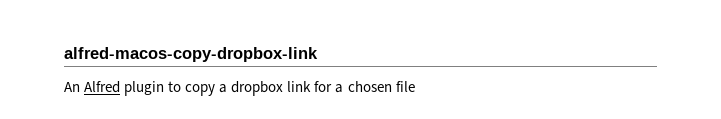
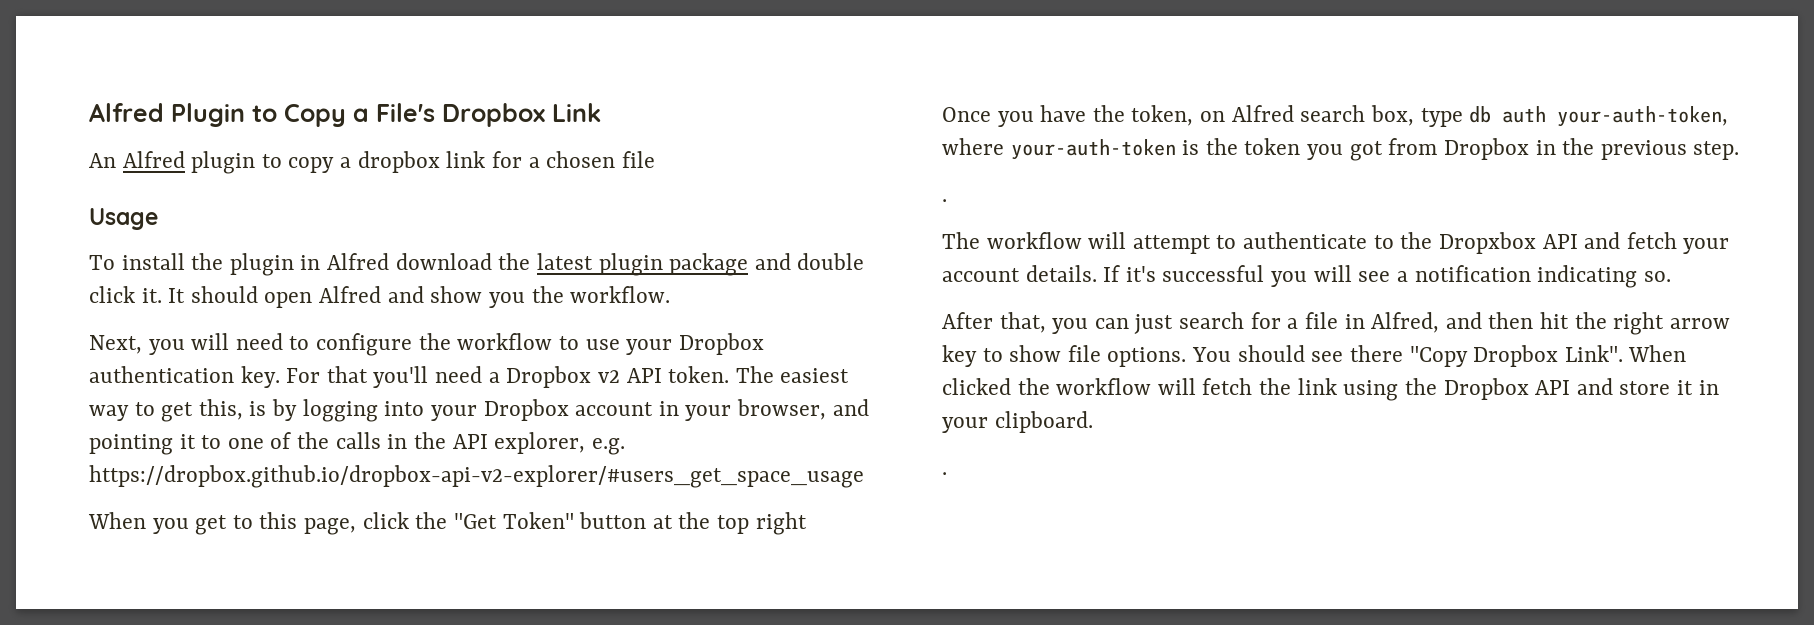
[64,47,318,62] alfred-macos-copy-dropbox-link -> [89,103,601,127] Alfred Plugin to Copy a File's Dropbox Link
(415, 86) none -> [89,208,158,230] [89,253,865,276] [89,286,671,308] [89,333,764,356] [89,366,850,388] [89,399,869,422] [89,432,625,455] [89,465,864,488] [88,512,807,535] [942,105,1729,127] [942,138,1740,161] [942,199,947,202] [942,232,1730,254] [942,265,1671,288] [942,312,1730,335] [942,345,1687,367] [942,378,1719,401] [942,411,1093,433] [942,472,947,475] // Usage // To install the plugin in Alfred download the latest plugin package and double click it. It should open Alfred and show you the workflow. // Next, you will need to configure the workflow to use your Dropbox authentication key. For that you'll need a Dropbox v2 API token. The easiest way to get this, is by logging into your Dropbox account in your browser, and pointing it to one of the calls in the API explorer, e.g. https://dropbox.github.io/dropbox-api-v2-explorer/#users_get_space_usage // When you get to this page, click the "Get Token" button at the top right // Once you have the token, on Alfred search box, type db auth your-auth-token, where your-auth-token is the token you got from Dropbox in the previous step. // . // The workflow will attempt to authenticate to the Dropxbox API and fetch your account details. If it's successful you will see a notification indicating so. // After that, you can just search for a file in Alfred, and then hit the right arrow key to show file options. You should see there "Copy Dropbox Link". When clicked the workflow will fetch the link using the Dropbox API and store it in your clipboard. // .

